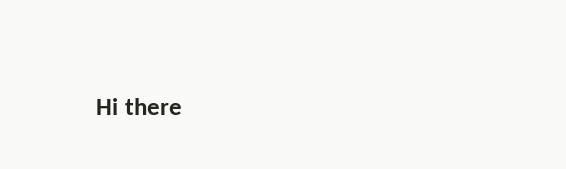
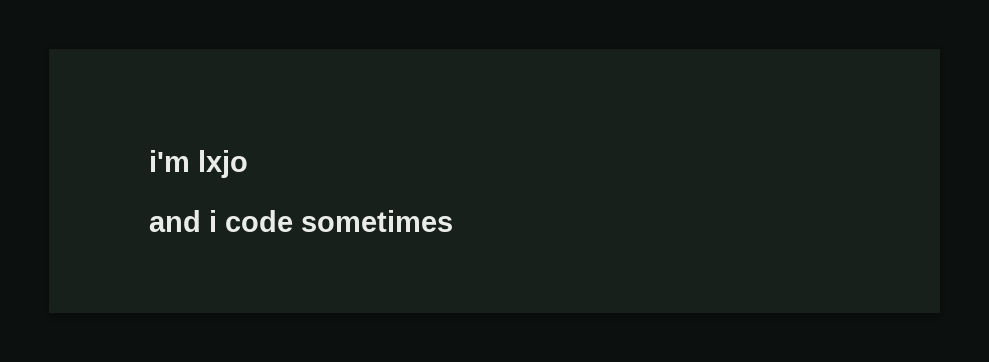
[96,98,182,115] Hi there -> [149,150,248,178] [149,210,453,232] i'm lxjo // and i code sometimes

